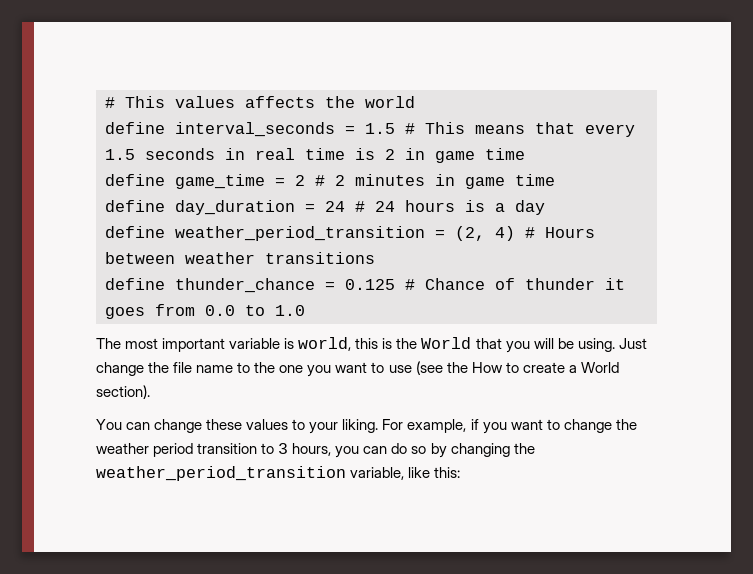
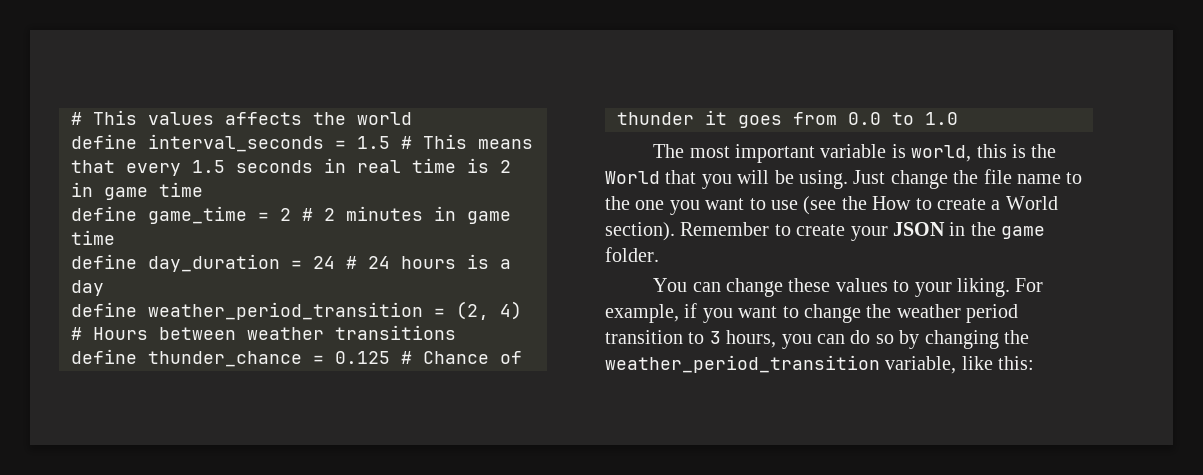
(150, 392) none -> [680,222,1046,241] [605,247,659,262] Remember to create your JSON in the game folder.

